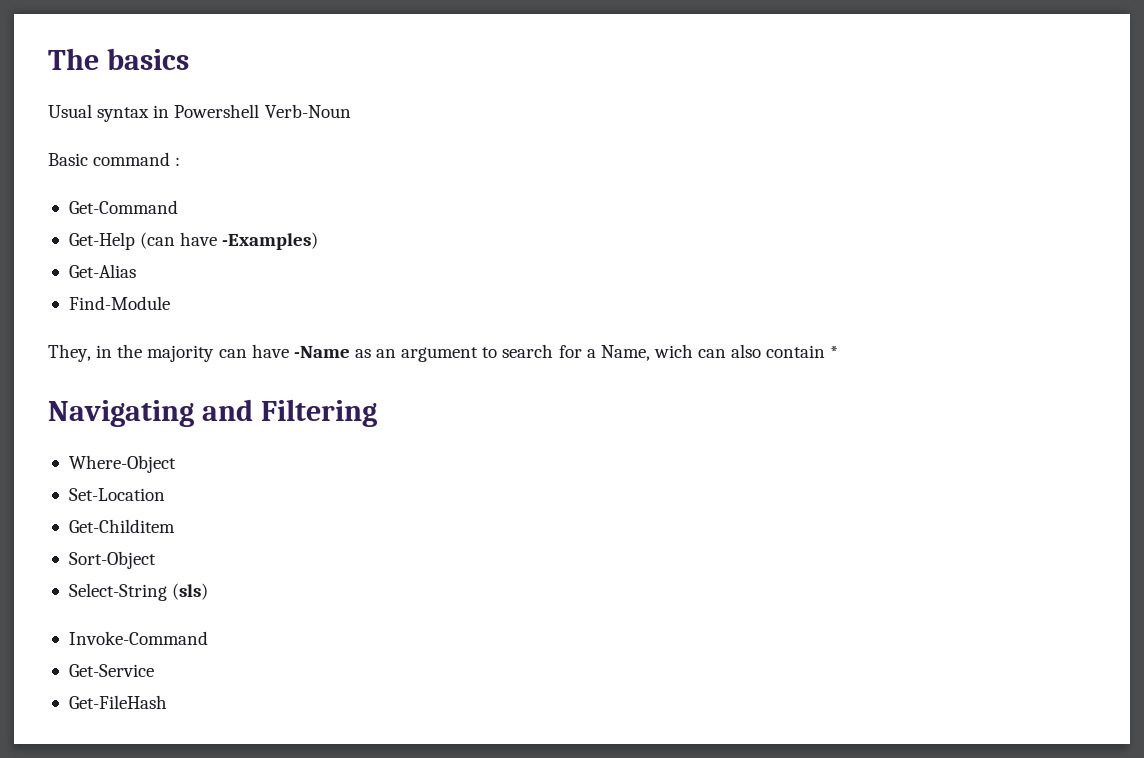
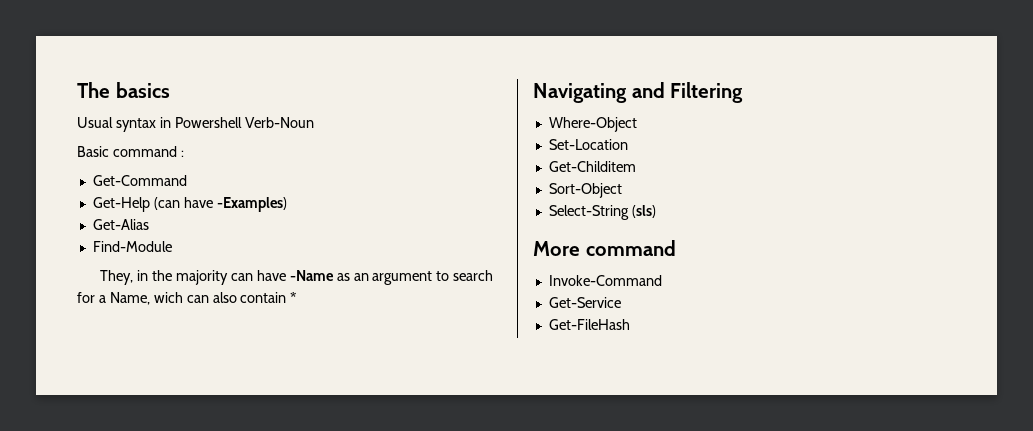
(209, 591) none -> [533,240,676,256] // More command

